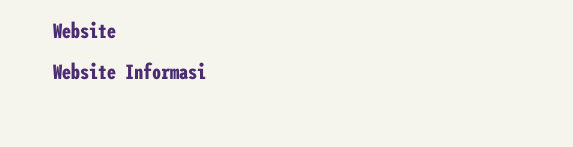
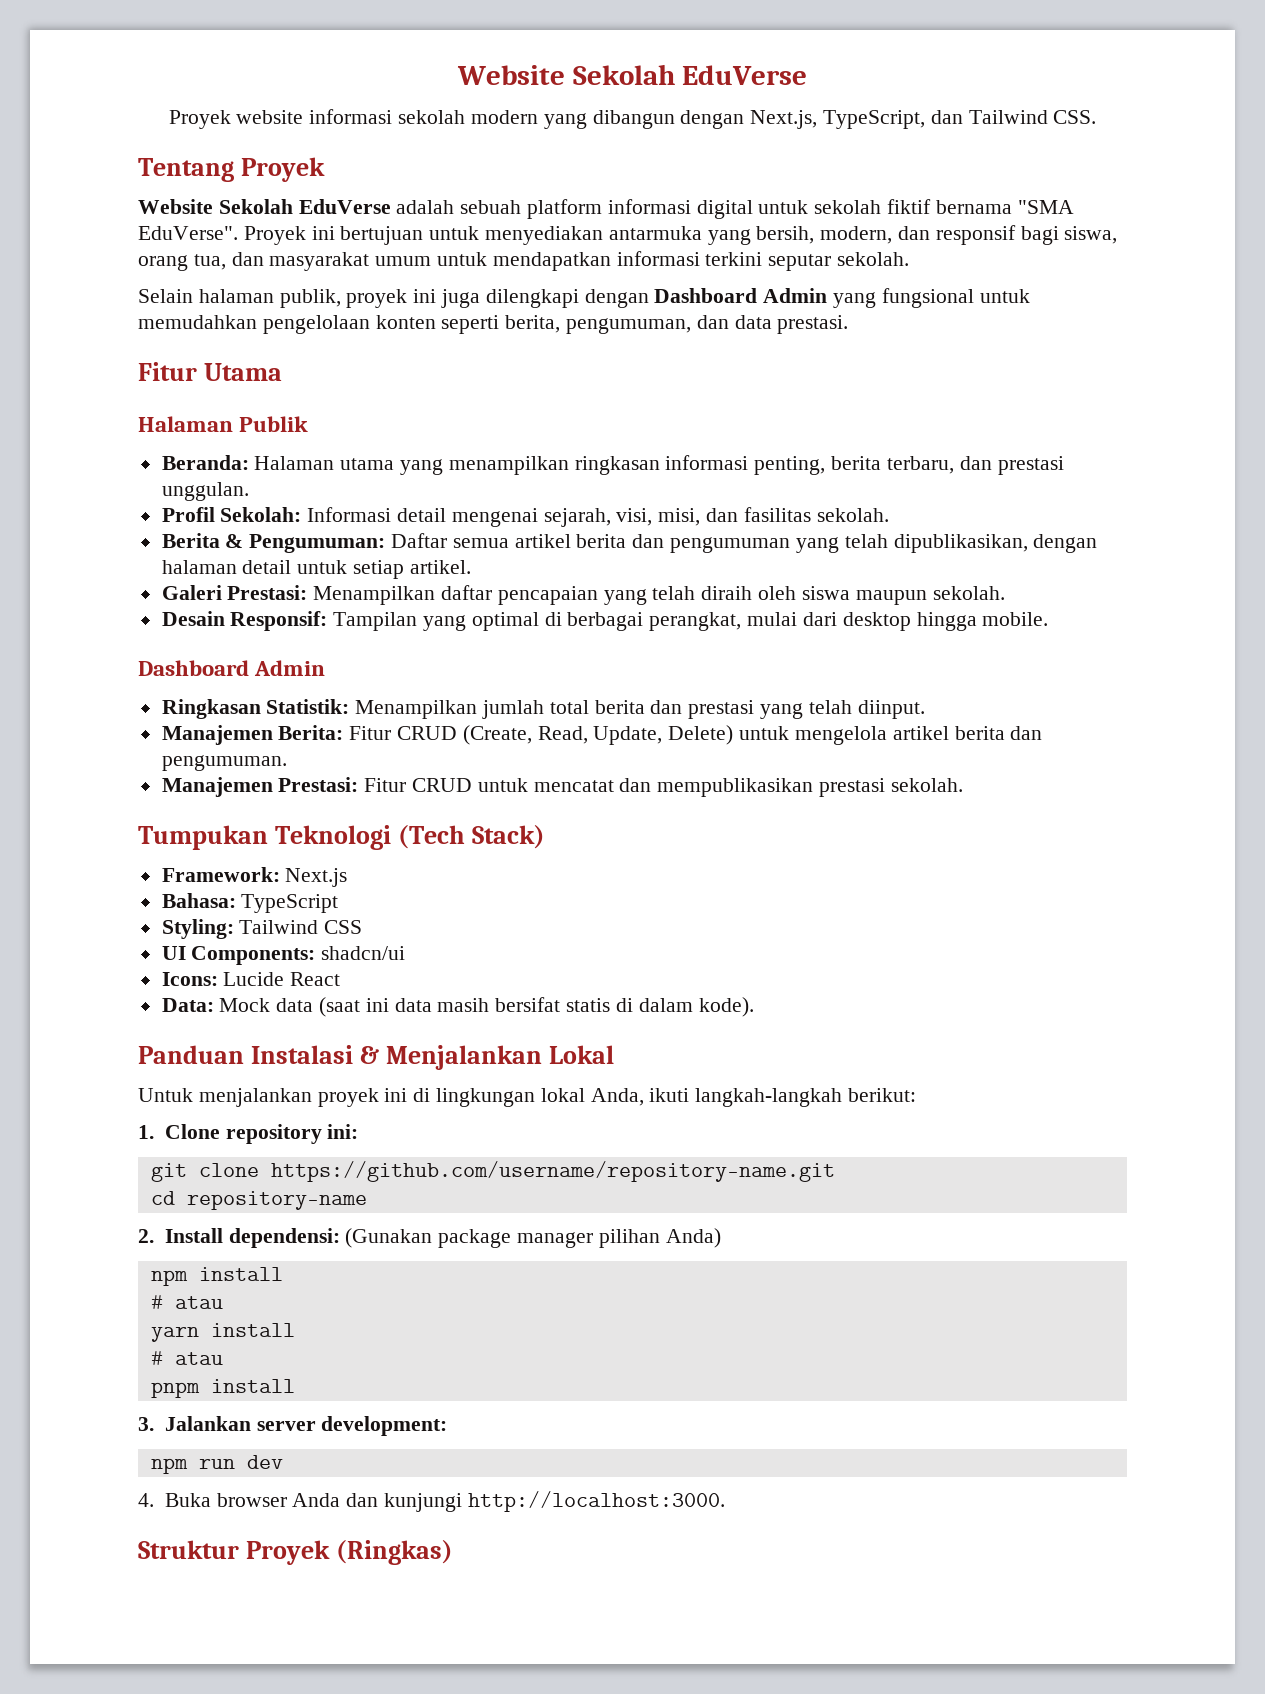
[53,21,116,39] [53,62,206,80] Website // Website Informasi -> [456,64,808,85] [168,109,1097,129] [138,157,326,182] [138,199,1074,219] [138,225,1118,245] [138,251,910,271] [138,288,1030,308] [138,315,849,334] [138,362,283,381] [138,416,309,432] [161,455,1064,475] [161,482,249,501] [161,507,889,527] [161,533,1098,553] [161,560,471,579] [161,585,1005,605] [161,611,1049,631] [138,660,326,676] [161,699,925,719] [161,725,1043,745] [161,755,287,771] [161,777,963,797] [138,825,546,850] [161,867,348,887] [161,893,339,913] [161,919,363,939] [161,946,406,965] [161,972,341,986] [161,997,754,1017] [138,1045,615,1070] [138,1088,917,1107] [138,1124,359,1144] [150,1161,835,1182] [150,1191,367,1210] [138,1228,721,1248] [150,1267,283,1286] [150,1295,223,1309] [150,1323,295,1342] [150,1351,223,1365] [150,1379,295,1398] [138,1416,448,1436] [150,1455,283,1474] [138,1491,725,1512] [138,1540,454,1565] Website Sekolah EduVerse // Proyek website informasi sekolah modern yang dibangun dengan Next.js, TypeScript, dan Tailwind CSS. // Tentang Proyek // Website Sekolah EduVerse adalah sebuah platform informasi digital untuk sekolah fiktif bernama "SMA EduVerse". Proyek ini bertujuan untuk menyediakan antarmuka yang bersih, modern, dan responsif bagi siswa, orang tua, dan masyarakat umum untuk mendapatkan informasi terkini seputar sekolah. // Selain halaman publik, proyek ini juga dilengkapi dengan Dashboard Admin yang fungsional untuk memudahkan pengelolaan konten seperti berita, pengumuman, dan data prestasi. // Fitur Utama // Halaman Publik // Beranda: Halaman utama yang menampilkan ringkasan informasi penting, berita terbaru, dan prestasi unggulan. // Profil Sekolah: Informasi detail mengenai sejarah, visi, misi, dan fasilitas sekolah. // Berita & Pengumuman: Daftar semua artikel berita dan pengumuman yang telah dipublikasikan, dengan halaman detail untuk setiap artikel. // Galeri Prestasi: Menampilkan daftar pencapaian yang telah diraih oleh siswa maupun sekolah. // Desain Responsif: Tampilan yang optimal di berbagai perangkat, mulai dari desktop hingga mobile. // Dashboard Admin // Ringkasan Statistik: Menampilkan jumlah total berita dan prestasi yang telah diinput. // Manajemen Berita: Fitur CRUD (Create, Read, Update, Delete) untuk mengelola artikel berita dan pengumuman. // Manajemen Prestasi: Fitur CRUD untuk mencatat dan mempublikasikan prestasi sekolah. // Tumpukan Teknologi (Tech Stack) // Framework: Next.js // Bahasa: TypeScript // Styling: Tailwind CSS // UI Components: shadcn/ui // Icons: Lucide React // Data: Mock data (saat ini data masih bersifat statis di dalam kode). // Panduan Instalasi & Menjalankan Lokal // Untuk menjalankan proyek ini di lingkungan lokal Anda, ikuti langkah-langkah berikut: // 1. Clone repository ini: // git clone https://github.com/username/repository-name.git // cd repository-name // 2. Install dependensi: (Gunakan package manager pilihan Anda) // npm install // # atau // yarn install // # atau // pnpm install // 3. Jalankan server development: // npm run dev // 4. Buka browser Anda dan kunjungi http://localhost:3000. // Struktur Proyek (Ringkas)

